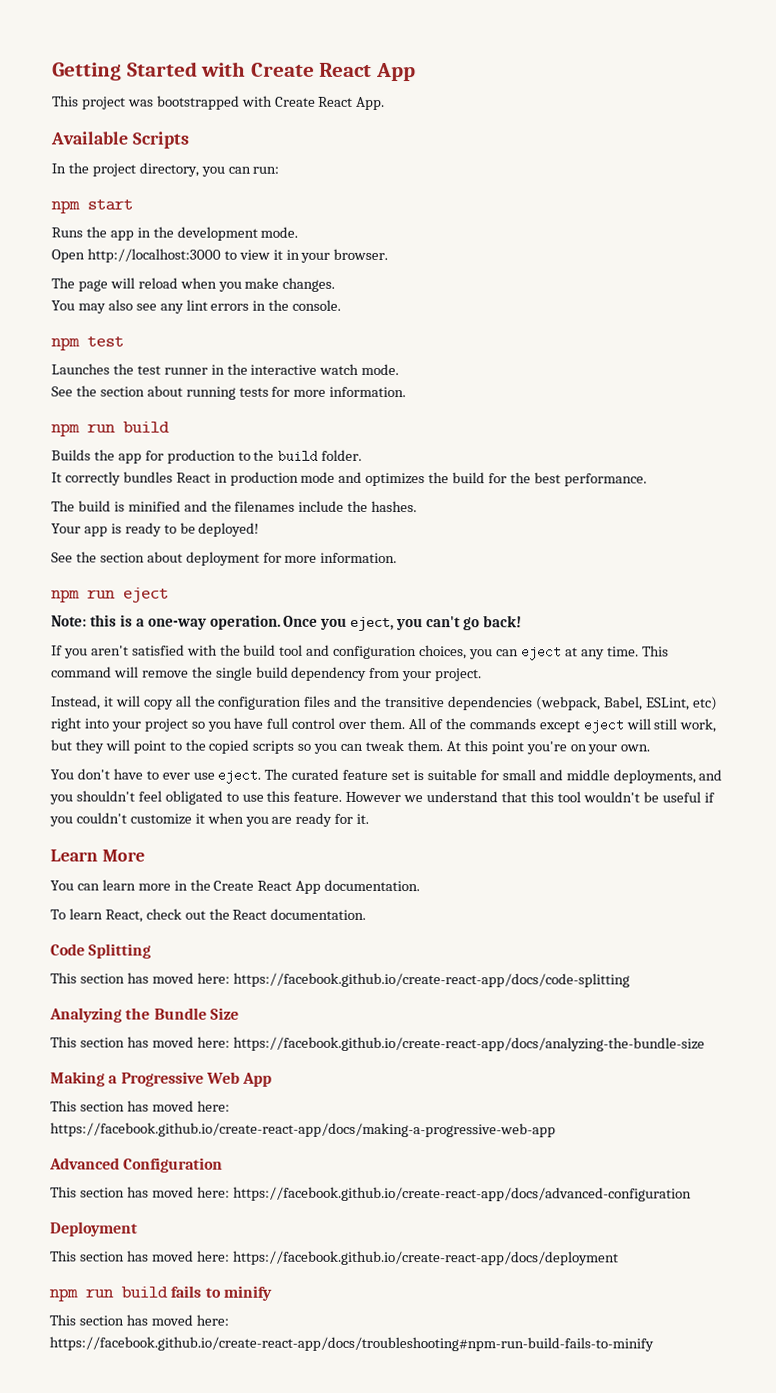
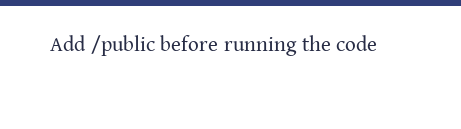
[52,61,416,82] [52,95,386,110] [50,131,189,149] [51,162,280,177] [51,199,133,214] [51,226,299,241] [51,248,389,263] [51,277,336,292] [51,299,342,314] [51,336,124,351] [51,363,400,376] [51,385,407,400] [51,421,170,437] [51,449,363,464] [51,471,647,487] [51,500,418,513] [51,522,260,537] [51,551,398,566] [51,587,169,603] [51,614,522,632] [51,644,669,661] [51,666,483,682] [50,695,718,711] [50,717,717,734] [50,739,651,755] [50,768,723,784] [49,790,715,805] [49,812,370,827] [50,849,145,862] [50,879,421,894] [50,908,367,923] [50,943,152,959] [50,972,630,988] [49,1007,239,1023] [50,1036,705,1052] [50,1071,273,1087] [50,1100,230,1112] [50,1122,556,1138] [49,1157,224,1173] [50,1186,692,1202] [50,1221,138,1237] [50,1250,619,1266] [49,1285,272,1302] [49,1314,229,1326] [49,1336,654,1352] Getting Started with Create React App // This project was bootstrapped with Create React App. // Available Scripts // In the project directory, you can run: // npm start // Runs the app in the development mode. // Open http://localhost:3000 to view it in your browser. // The page will reload when you make changes. // You may also see any lint errors in the console. // npm test // Launches the test runner in the interactive watch mode. // See the section about running tests for more information. // npm run build // Builds the app for production to the build folder. // It correctly bundles React in production mode and optimizes the build for the best performance. // The build is minified and the filenames include the hashes. // Your app is ready to be deployed! // See the section about deployment for more information. // npm run eject // Note: this is a one-way operation. Once you eject, you can't go back! // If you aren't satisfied with the build tool and configuration choices, you can eject at any time. This command will remove the single build dependency from your project. // Instead, it will copy all the configuration files and the transitive dependencies (webpack, Babel, ESLint, etc) right into your project so you have full control over them. All of the commands except eject will still work, but they will point to the copied scripts so you can tweak them. At this point you're on your own. // You don't have to ever use eject. The curated feature set is suitable for small and middle deployments, and you shouldn't feel obligated to use this feature. However we understand that this tool wouldn't be useful if you couldn't customize it when you are ready for it. // Learn More // You can learn more in the Create React App documentation. // To learn React, check out the React documentation. // Code Splitting // This section has moved here: https://facebook.github.io/create-react-app/docs/code-splitting // Analyzing the Bundle Size // This section has moved here: https://facebook.github.io/create-react-app/docs/analyzing-the-bundle-size // Making a Progressive Web App // This section has moved here: https://facebook.github.io/create-react-app/docs/making-a-progressive-web-app // Advanced Configuration // This section has moved here: https://facebook.github.io/create-react-app/docs/advanced-configuration // Deployment // This section has moved here: https://facebook.github.io/create-react-app/docs/deployment // npm run build fails to minify // This section has moved here: https://facebook.github.io/create-react-app/docs/troubleshooting#npm-run-build-fails-to-minify -> [50,35,378,56] Add /public before running the code

